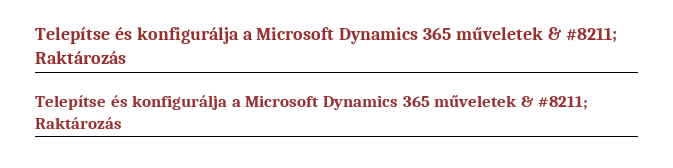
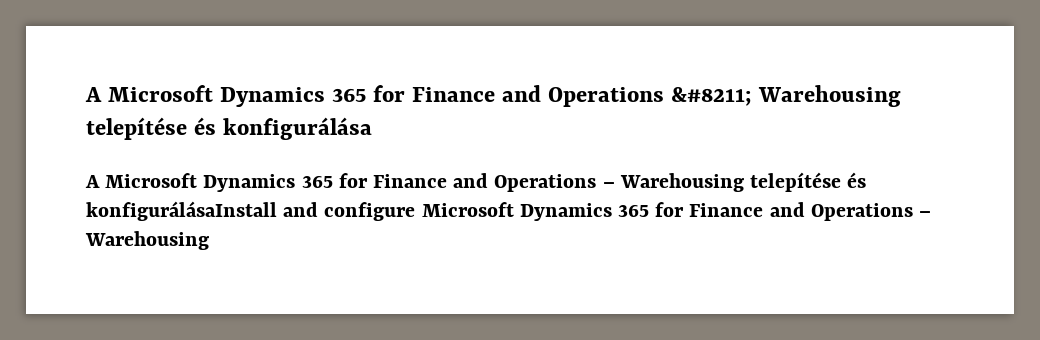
[35,27,617,44] [35,51,126,64] [35,95,589,110] [35,117,122,129] Telepítse és konfigurálja a Microsoft Dynamics 365 műveletek & #8211; Raktározás // Telepítse és konfigurálja a Microsoft Dynamics 365 műveletek & #8211; Raktározás -> [85,85,902,107] [86,117,373,140] [85,172,867,192] [86,201,932,221] [85,231,209,250] A Microsoft Dynamics 365 for Finance and Operations &#8211; Warehousing telepítése és konfigurálása // A Microsoft Dynamics 365 for Finance and Operations – Warehousing telepítése és konfigurálásaInstall and configure Microsoft Dynamics 365 for Finance and Operations – Warehousing

